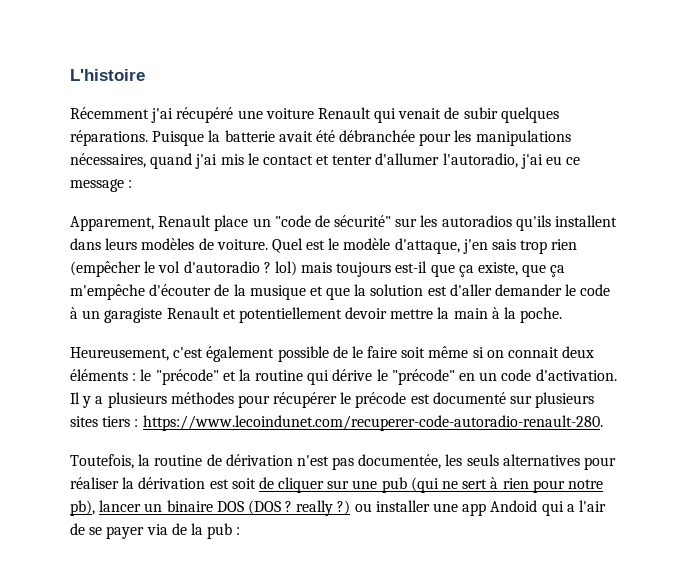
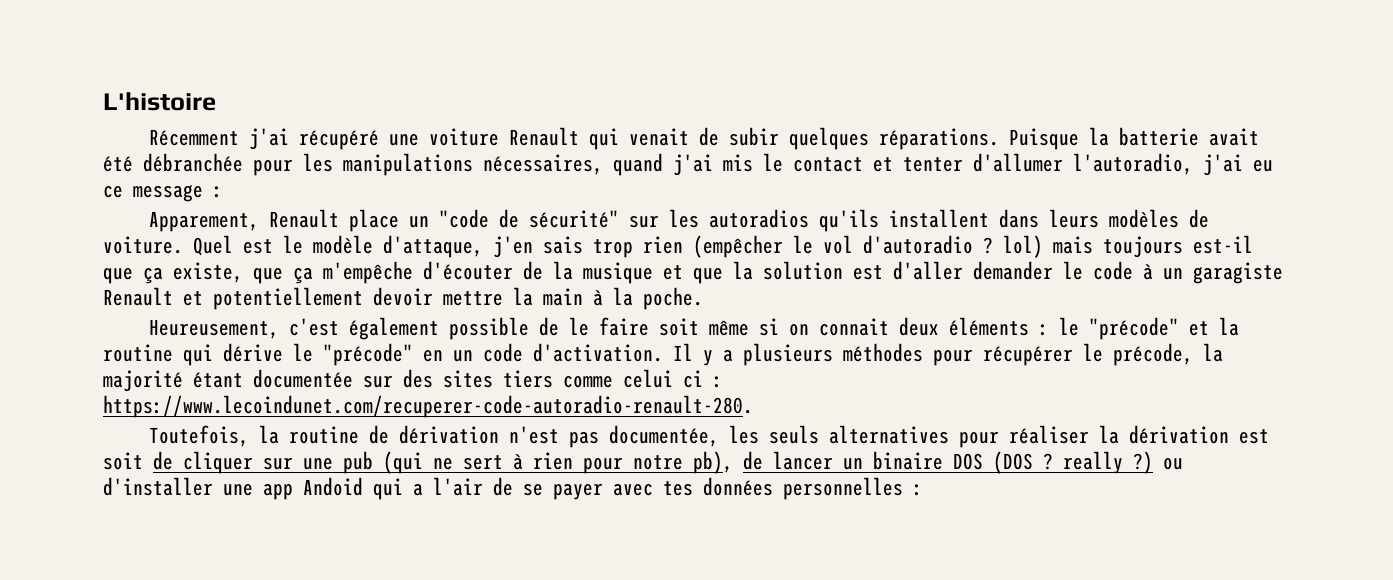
[355,392,595,408] [70,416,131,427] précode est documenté sur plusieurs sites tiers -> [1113,343,1223,366] [103,369,703,392] précode, la majorité étant documentée sur des sites tiers comme celui ci
(95, 508) none -> [743,451,763,470] de
[375,500,430,512] installer -> [103,477,213,496] d'installer
[146,523,233,539] via de la pub -> [613,477,903,500] avec tes données personnelles

